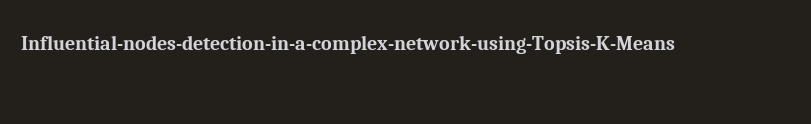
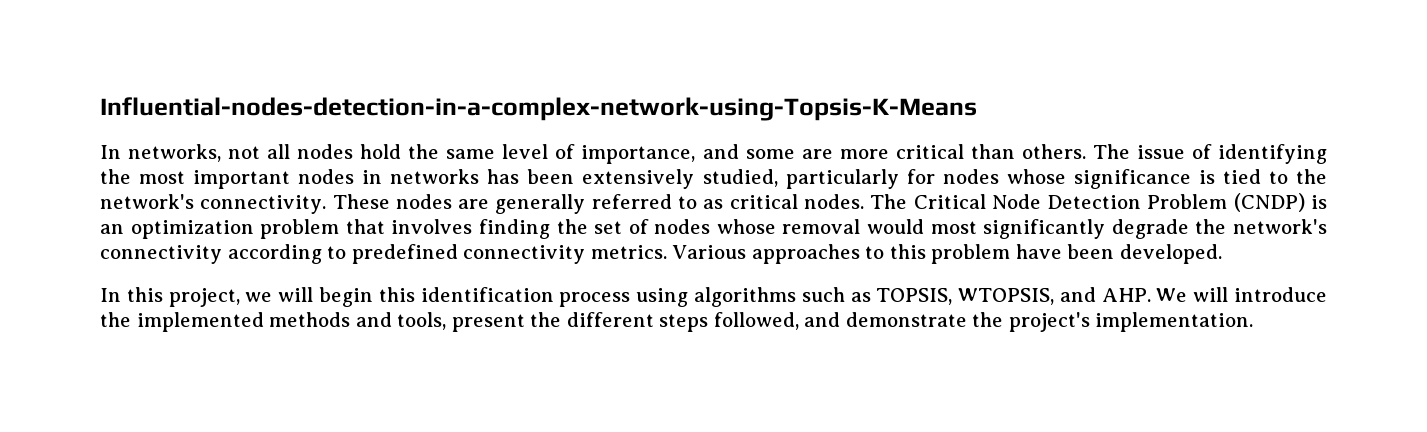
(675, 44) none -> [100,144,1327,164] [100,169,1328,189] [100,193,1327,214] [100,219,1327,239] [100,244,1222,264] [100,287,1327,307] [100,312,1254,332] // In networks, not all nodes hold the same level of importance, and some are more critical than others. The issue of identifying the most important nodes in networks has been extensively studied, particularly for nodes whose significance is tied to the network's connectivity. These nodes are generally referred to as critical nodes. The Critical Node Detection Problem (CNDP) is an optimization problem that involves finding the set of nodes whose removal would most significantly degrade the network's connectivity according to predefined connectivity metrics. Various approaches to this problem have been developed. // In this project, we will begin this identification process using algorithms such as TOPSIS, WTOPSIS, and AHP. We will introduce the implemented methods and tools, present the different steps followed, and demonstrate the project's implementation.

